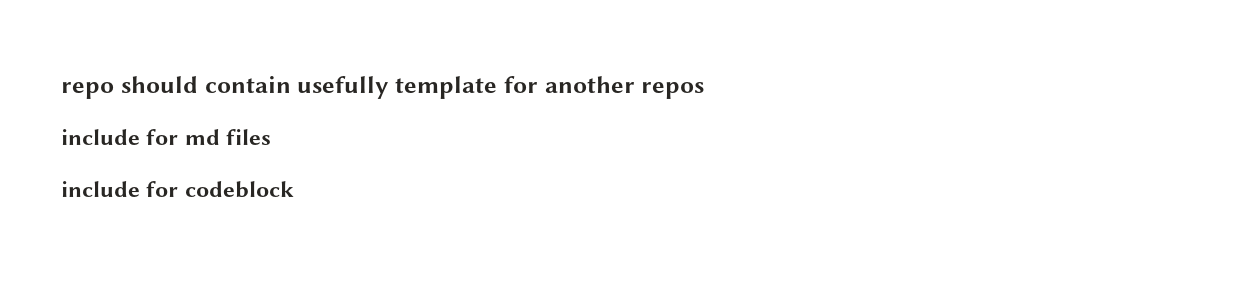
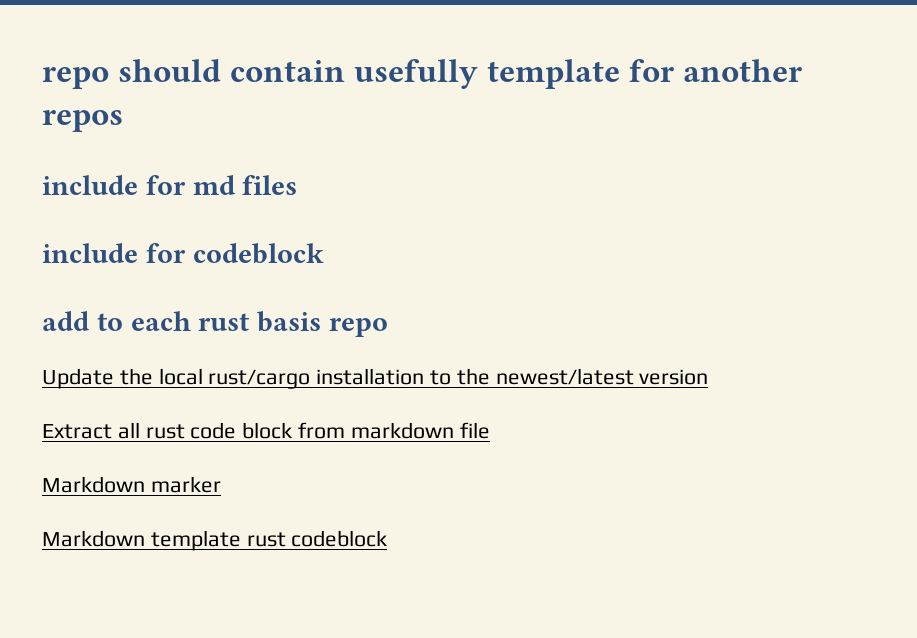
(294, 189) none -> [42,311,389,337] [42,368,709,389] [42,422,490,439] [42,476,221,493] [42,530,388,551] // add to each rust basis repo // Update the local rust/cargo installation to the newest/latest version // Extract all rust code block from markdown file // Markdown marker // Markdown template rust codeblock

